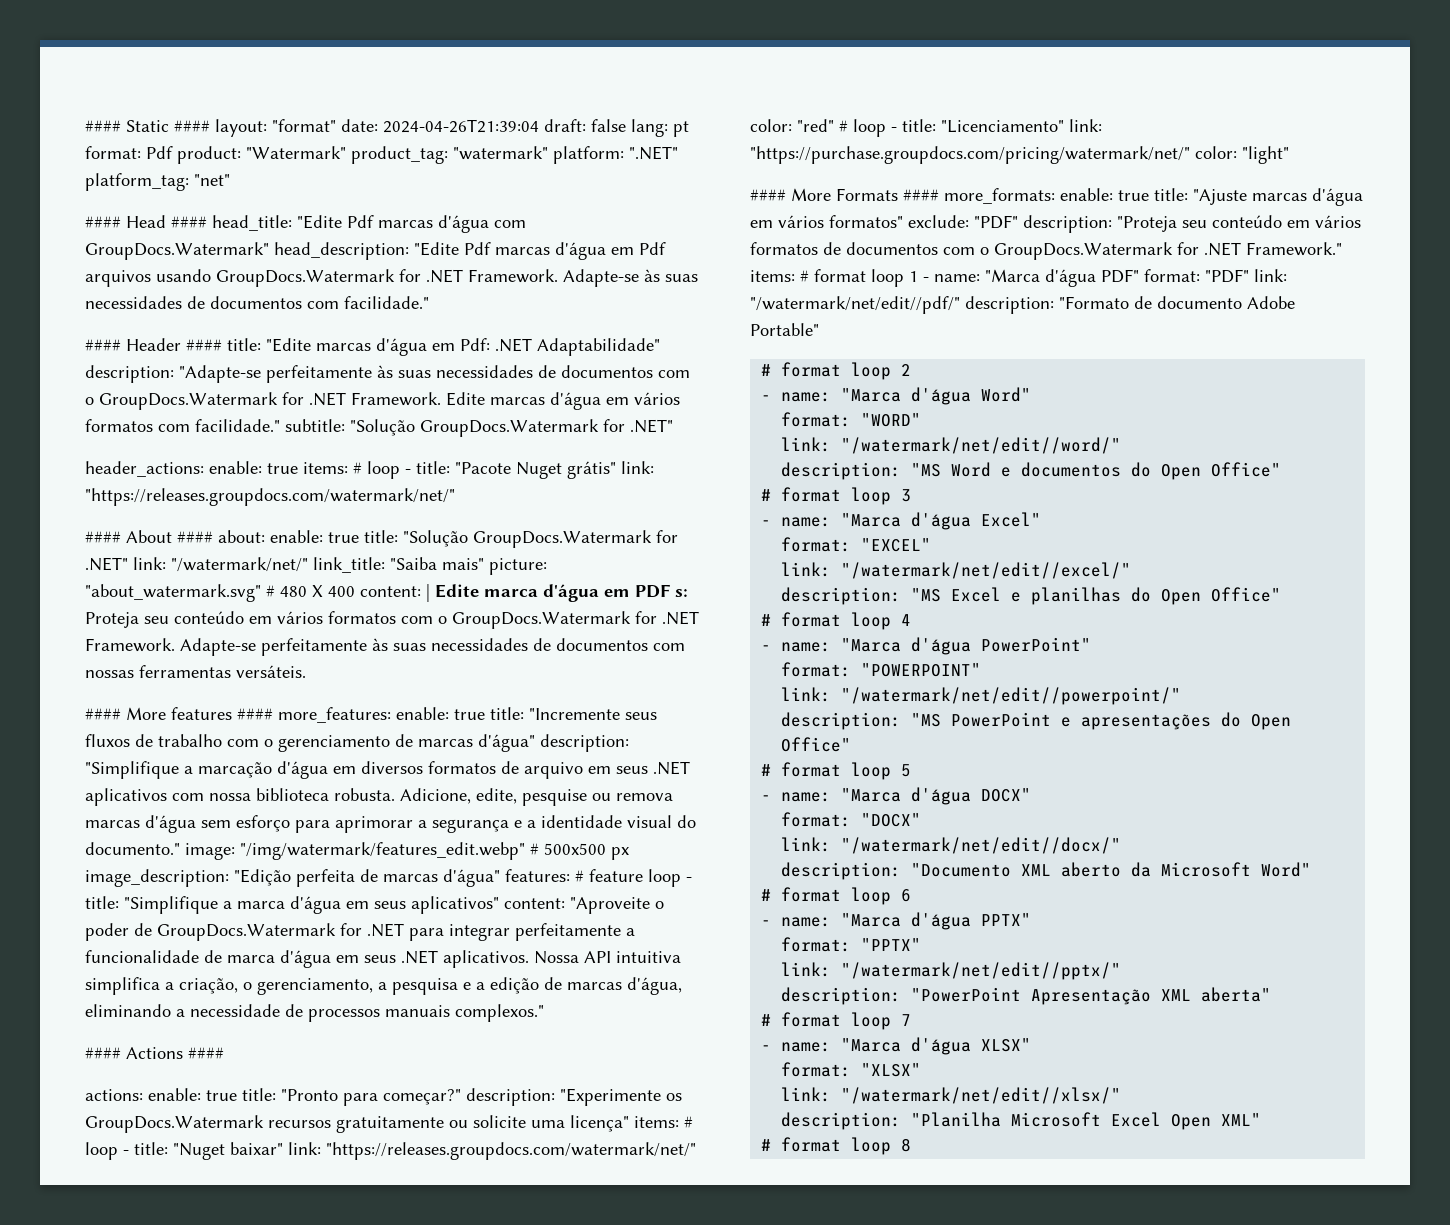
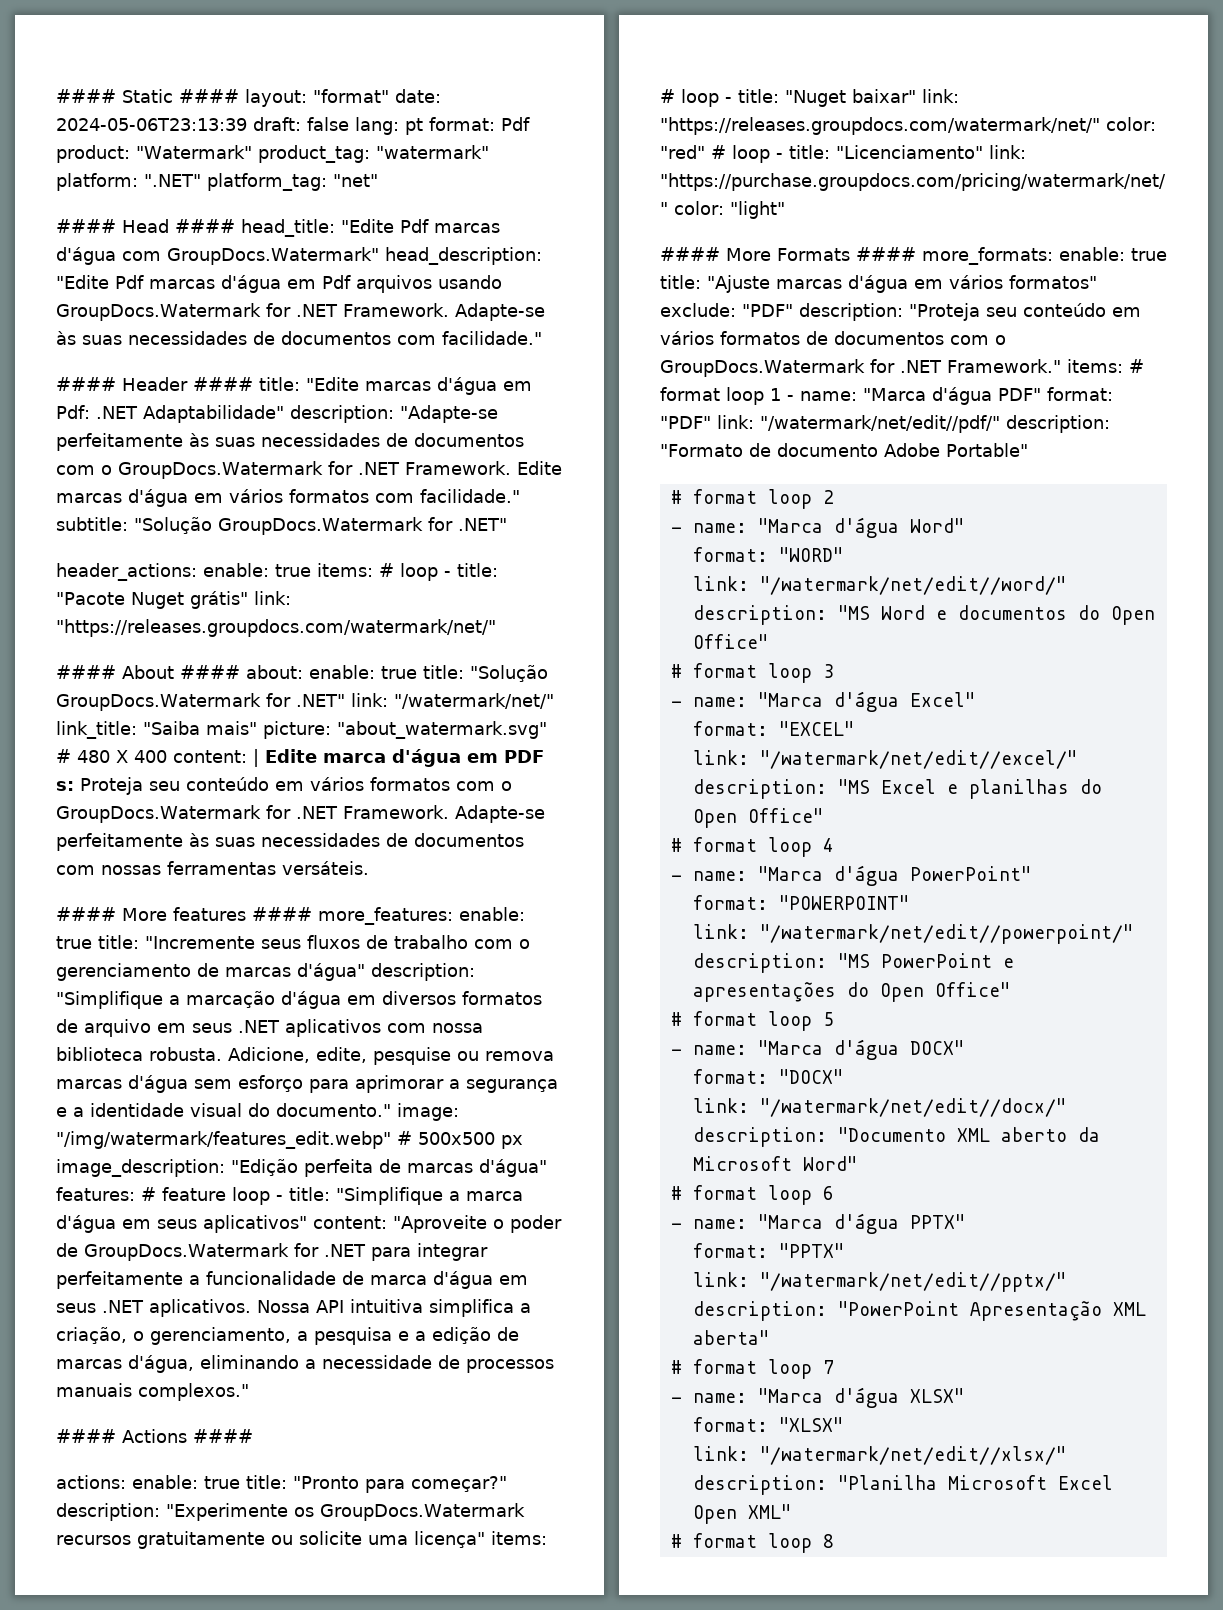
[383,119,539,133] 2024-04-26T21:39:04 -> [56,118,247,131] 2024-05-06T23:13:39

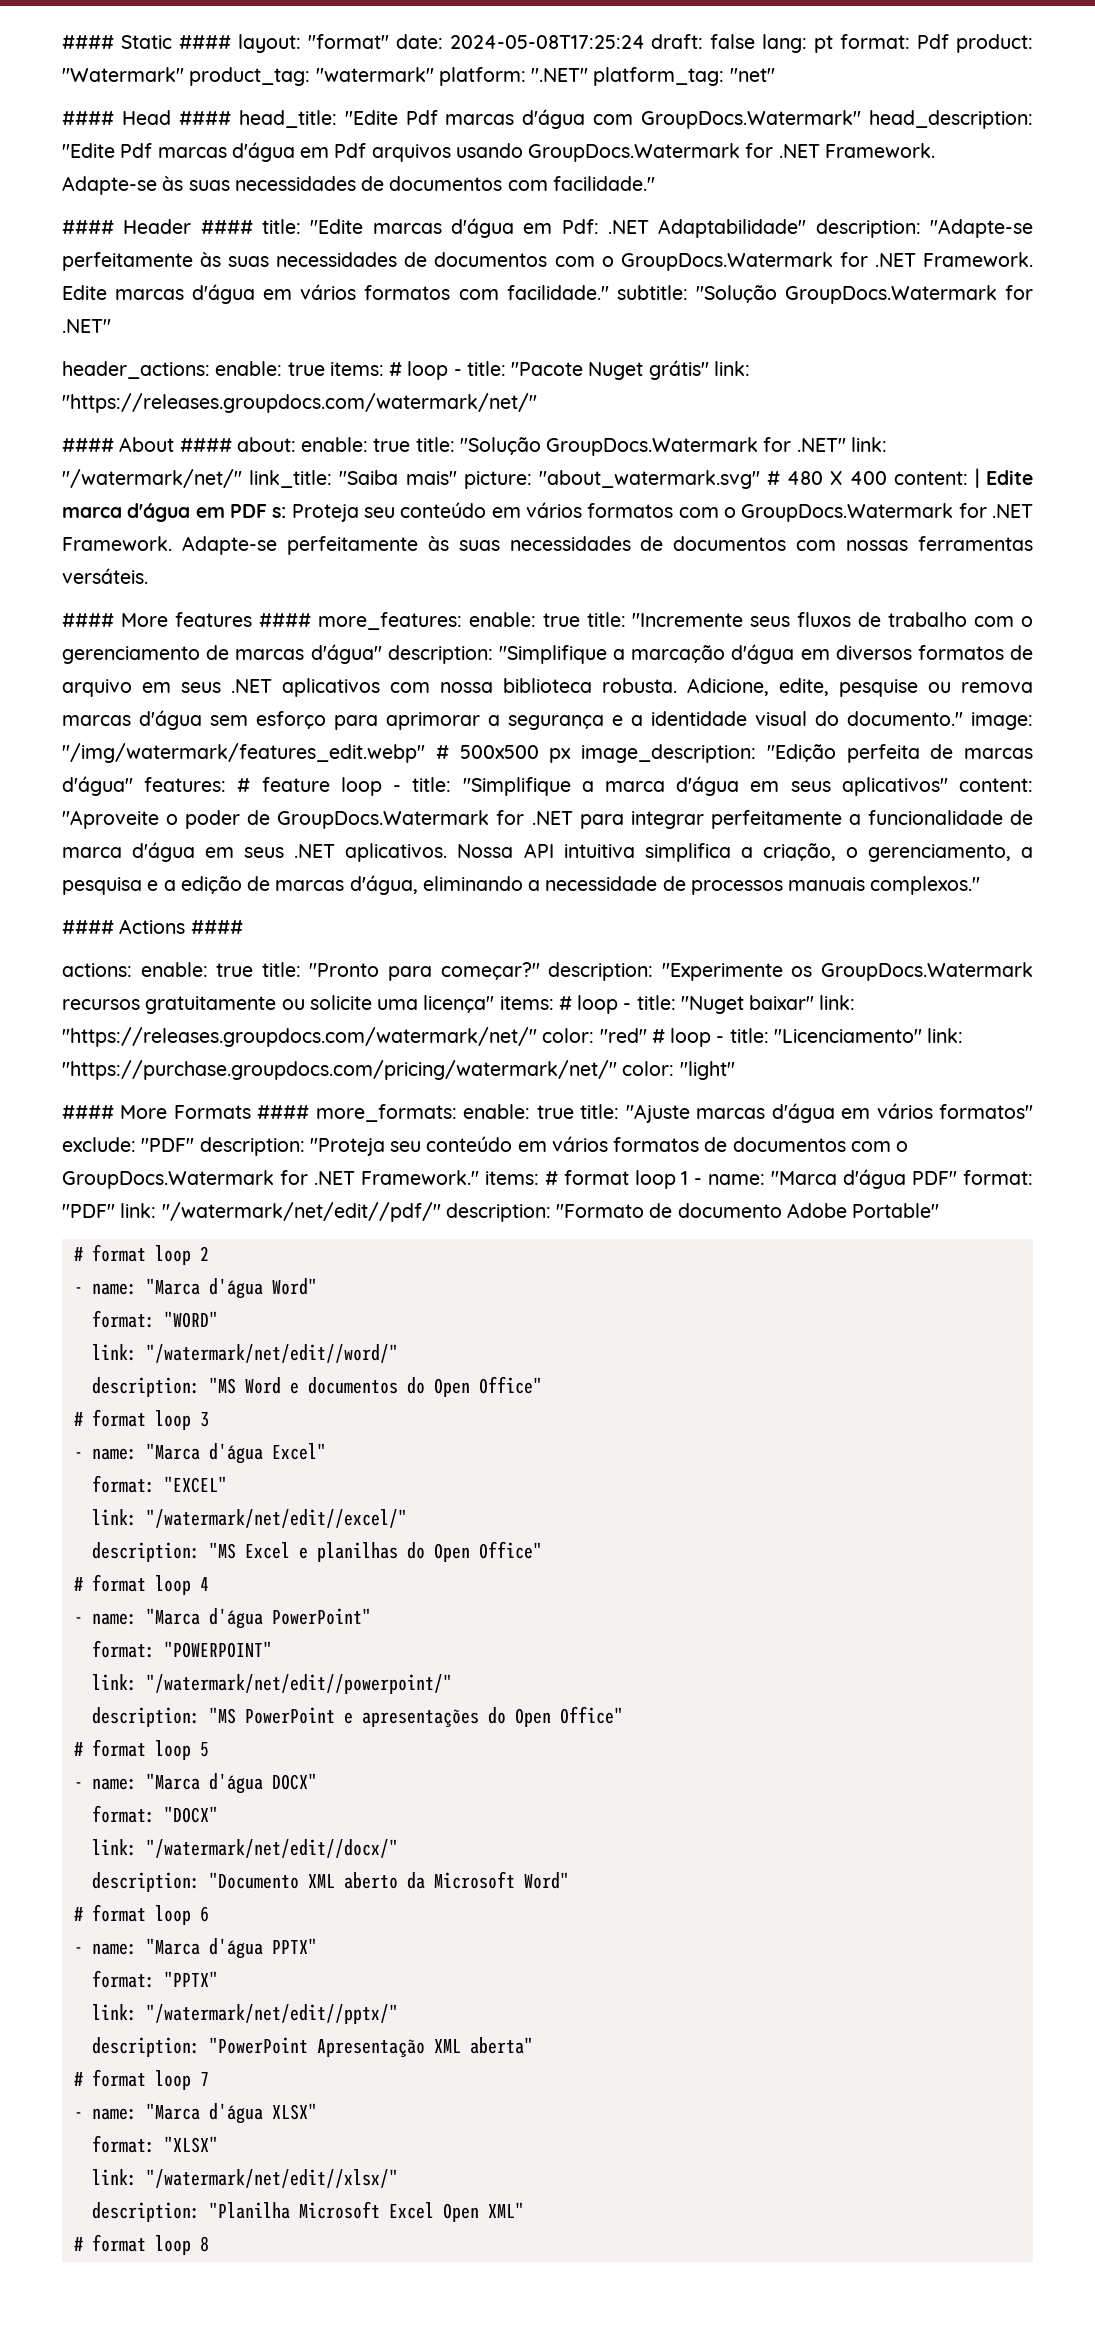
[56,118,247,131] 2024-05-06T23:13:39 -> [449,35,645,49] 2024-05-08T17:25:24

